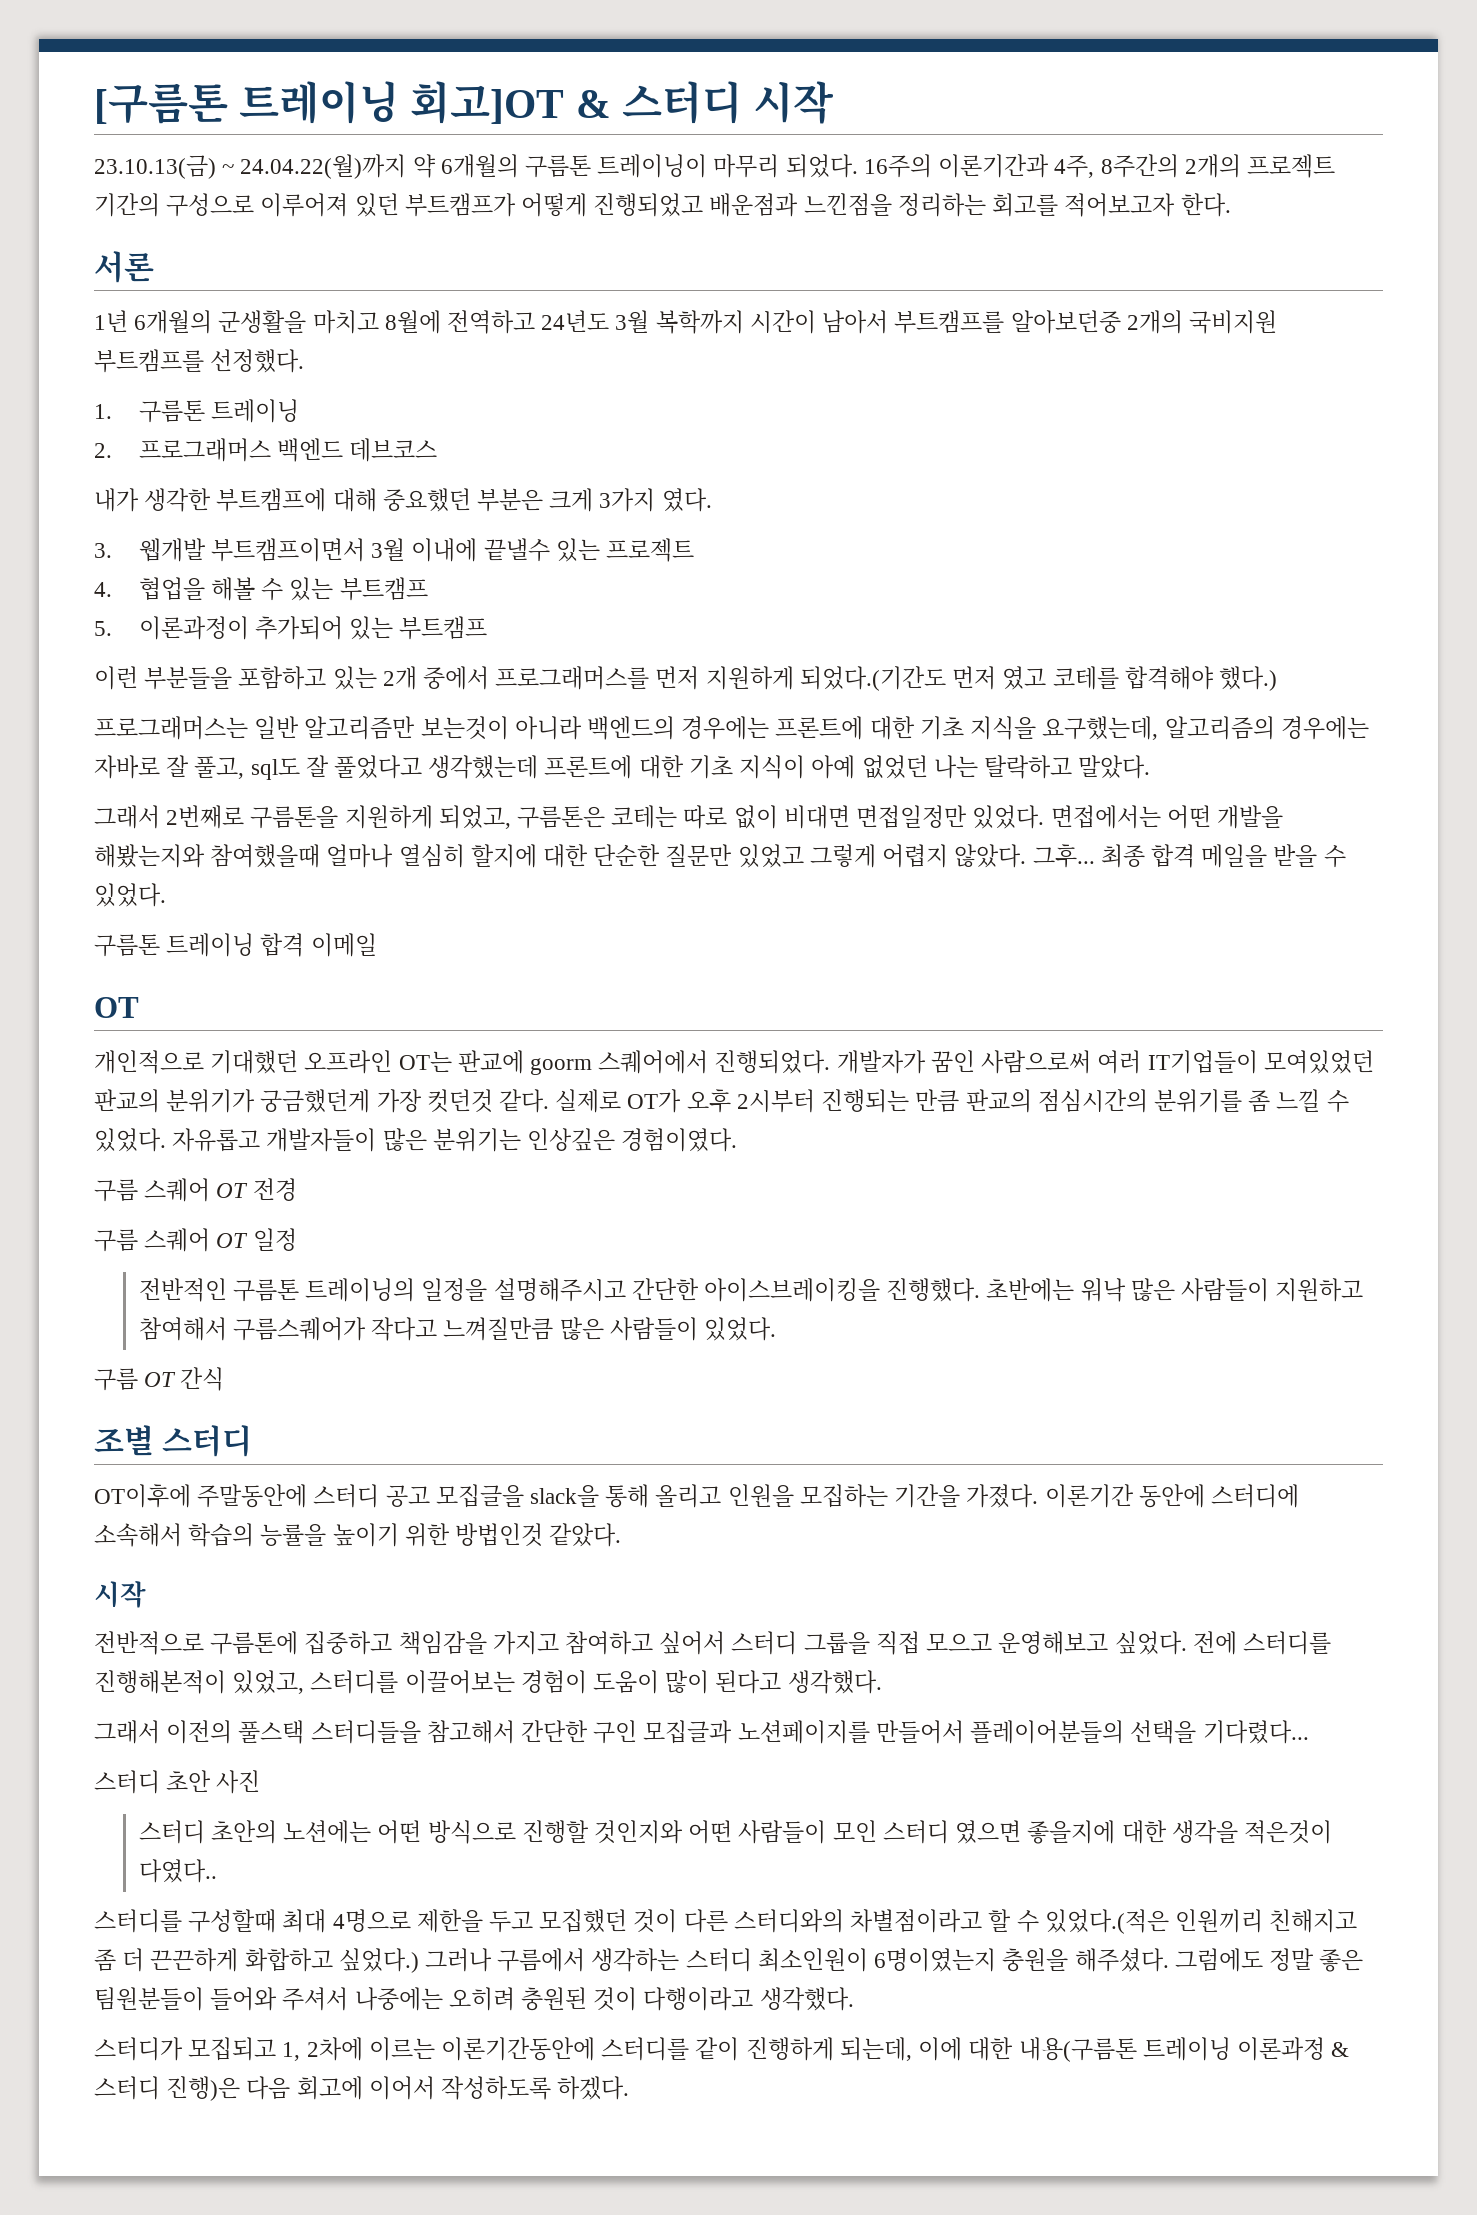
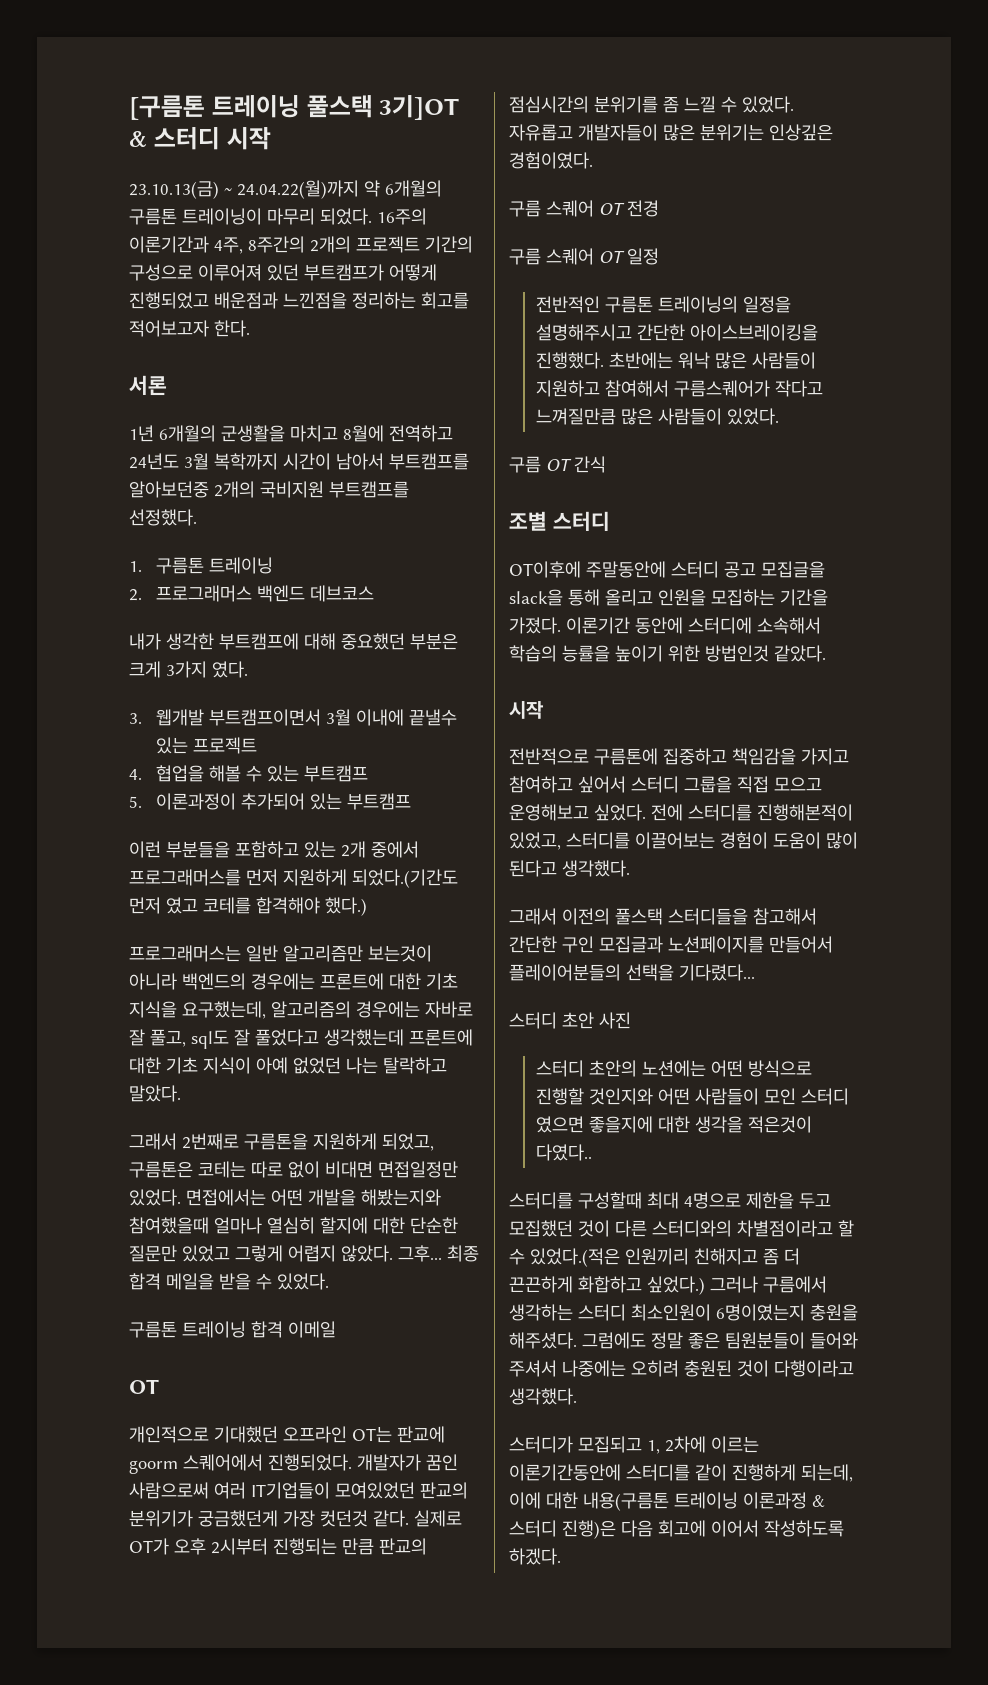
[410,81,565,124] 회고]OT -> [306,95,460,120] 풀스택 3기]OT

